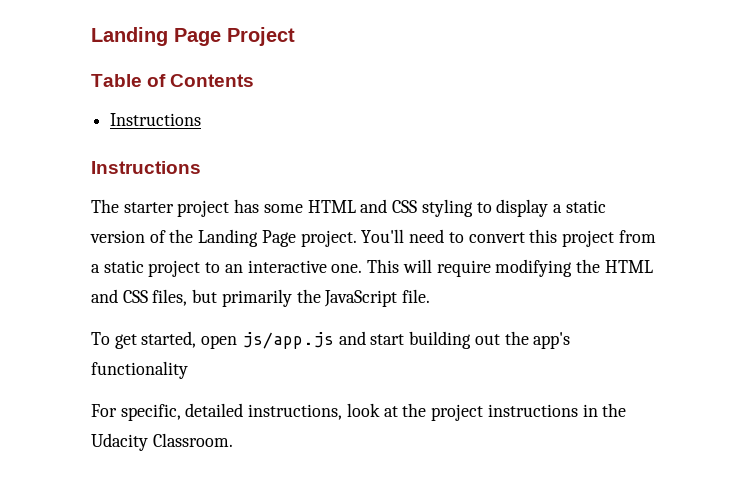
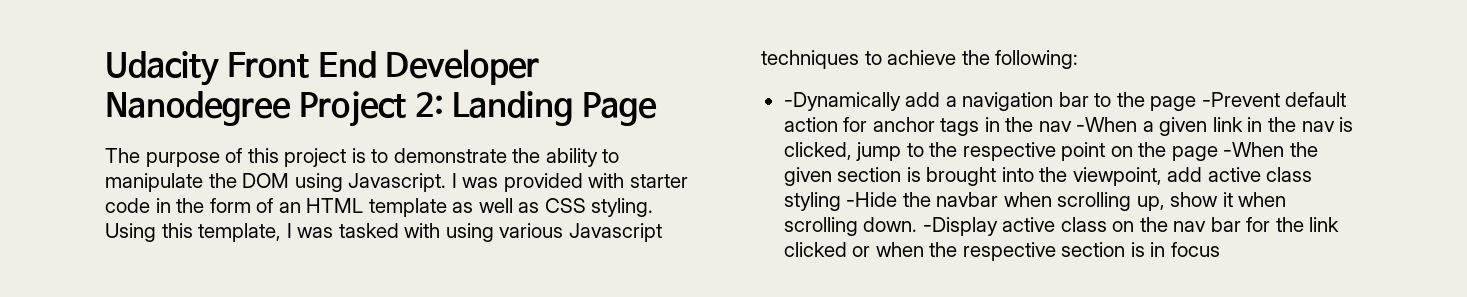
[91,27,295,46] [91,74,255,87] [110,113,202,126] [91,161,201,174] [91,199,606,217] [90,229,656,247] [91,259,653,277] [91,289,431,307] [91,331,571,349] [91,361,188,379] [91,403,627,421] [91,433,233,451] Landing Page Project // Table of Contents // Instructions // Instructions // The starter project has some HTML and CSS styling to display a static version of the Landing Page project. You'll need to convert this project from a static project to an interactive one. This will require modifying the HTML and CSS files, but primarily the JavaScript file. // To get started, open js/app.js and start building out the app's functionality // For specific, detailed instructions, look at the project instructions in the Udacity Classroom. -> [105,49,540,86] [105,91,658,127] [105,148,620,167] [105,173,688,192] [105,198,654,217] [105,223,662,242] [761,50,1079,69] [783,92,1347,111] [783,117,1354,136] [783,142,1318,161] [783,167,1313,186] [783,192,1287,211] [783,217,1340,236] [783,242,1220,261] Udacity Front End Developer Nanodegree Project 2: Landing Page // The purpose of this project is to demonstrate the ability to manipulate the DOM using Javascript. I was provided with starter code in the form of an HTML template as well as CSS styling. Using this template, I was tasked with using various Javascript techniques to achieve the following: // -Dynamically add a navigation bar to the page -Prevent default action for anchor tags in the nav -When a given link in the nav is clicked, jump to the respective point on the page -When the given section is brought into the viewpoint, add active class styling -Hide the navbar when scrolling up, show it when scrolling down. -Display active class on the nav bar for the link clicked or when the respective section is in focus

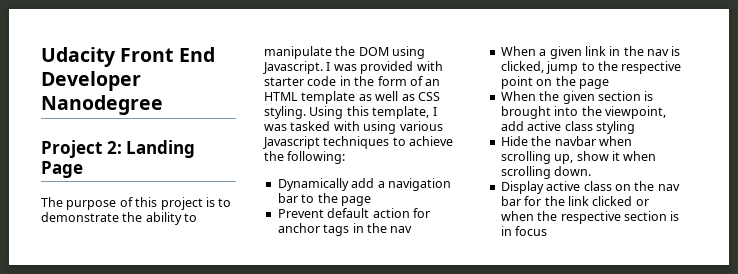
(291, 108) none -> (163, 105) //
[783,92,901,111] -Dynamically -> [277,178,349,191] Dynamically
[1201,92,1280,107] -Prevent -> [277,209,324,218] // Prevent
[1076,117,1138,132] -When -> [500,46,536,56] // When
[1223,142,1285,157] -When -> [500,91,536,101] // When
[846,192,898,207] -Hide -> [500,136,528,146] // Hide
[922,217,998,236] -Display -> [500,181,544,194] // Display

